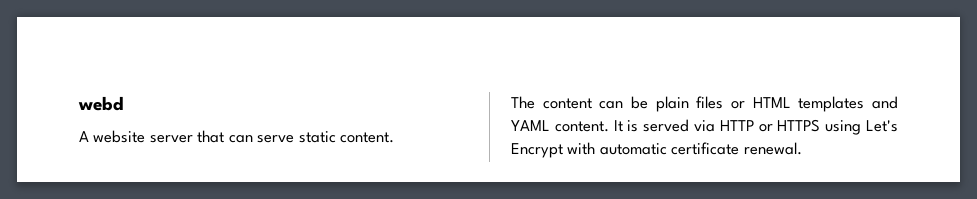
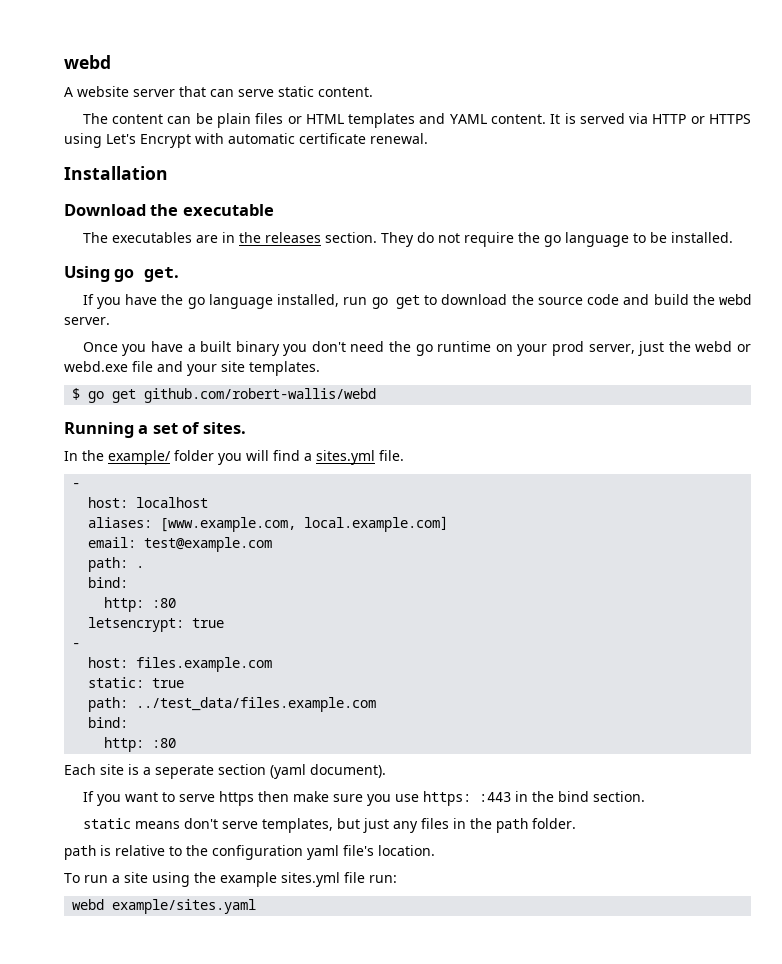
(802, 148) none -> [64,166,168,180] [64,204,274,216] [82,232,733,247] [64,266,180,282] [82,294,752,309] [64,317,110,325] [82,341,751,356] [64,361,320,376] [72,388,377,403] [64,422,246,438] [64,450,404,465] [72,483,81,488] [88,497,209,508] [88,516,449,532] [88,537,273,552] [88,557,145,572] [88,577,129,588] [104,597,177,612] [88,617,225,632] [72,643,81,648] [88,657,273,672] [88,677,185,688] [88,697,377,712] [88,717,129,728] [104,737,177,752] [64,764,386,779] [82,791,645,806] [82,818,576,833] [64,845,435,860] [64,872,397,887] [72,899,257,914] // Installation // Download the executable // The executables are in the releases section. They do not require the go language to be installed. // Using go get. // If you have the go language installed, run go get to download the source code and build the webd server. // Once you have a built binary you don't need the go runtime on your prod server, just the webd or webd.exe file and your site templates. // $ go get github.com/robert-wallis/webd // Running a set of sites. // In the example/ folder you will find a sites.yml file. // - // host: localhost // aliases: [www.example.com, local.example.com] // email: test@example.com // path: . // bind: // http: :80 // letsencrypt: true // - // host: files.example.com // static: true // path: ../test_data/files.example.com // bind: // http: :80 // Each site is a seperate section (yaml document). // If you want to serve https then make sure you use https: :443 in the bind section. // static means don't serve templates, but just any files in the path folder. // path is relative to the configuration yaml file's location. // To run a site using the example sites.yml file run: // webd example/sites.yaml

